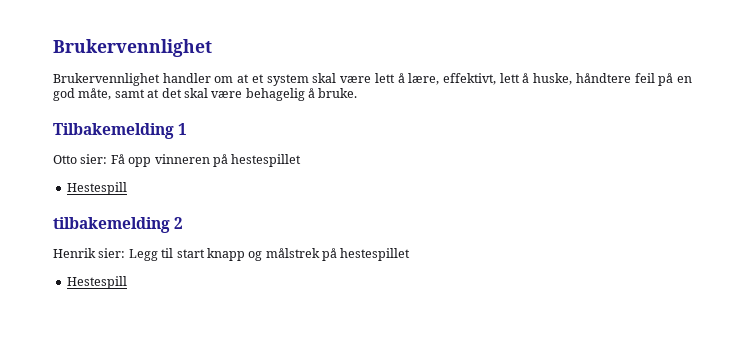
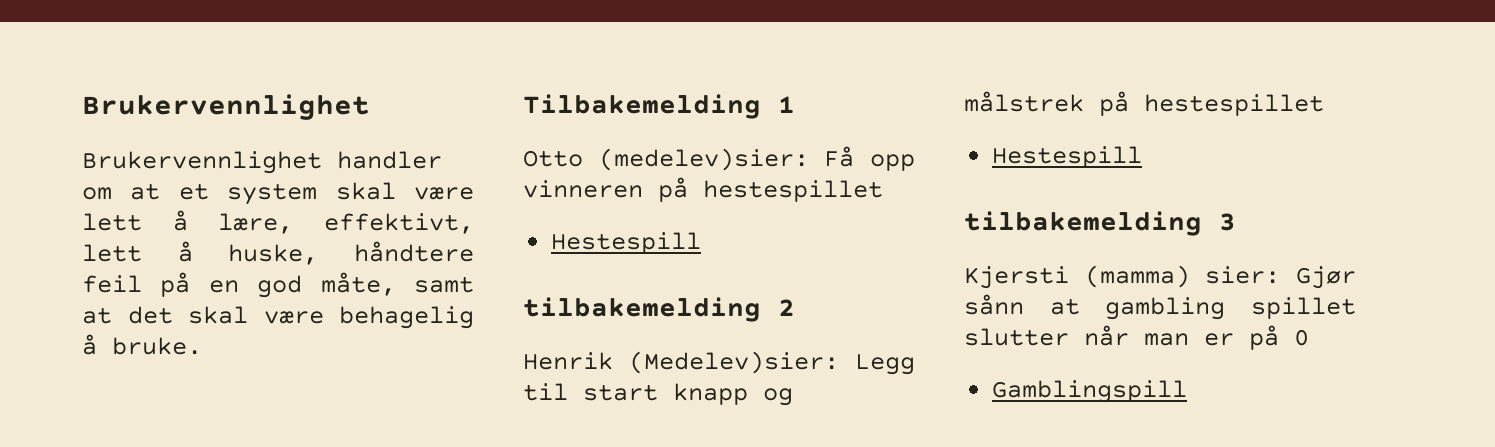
[80,154,108,164] sier: -> [598,148,809,171] (medelev)sier:
[98,248,126,258] sier: -> [629,351,839,374] (Medelev)sier:
(127, 282) none -> [964,211,1236,236] [964,265,1356,289] [964,294,1356,320] [964,325,1309,350] [992,380,1188,403] // tilbakemelding 3 // Kjersti (mamma) sier: Gjør sånn at gambling spillet slutter når man er på 0 // Gamblingspill

